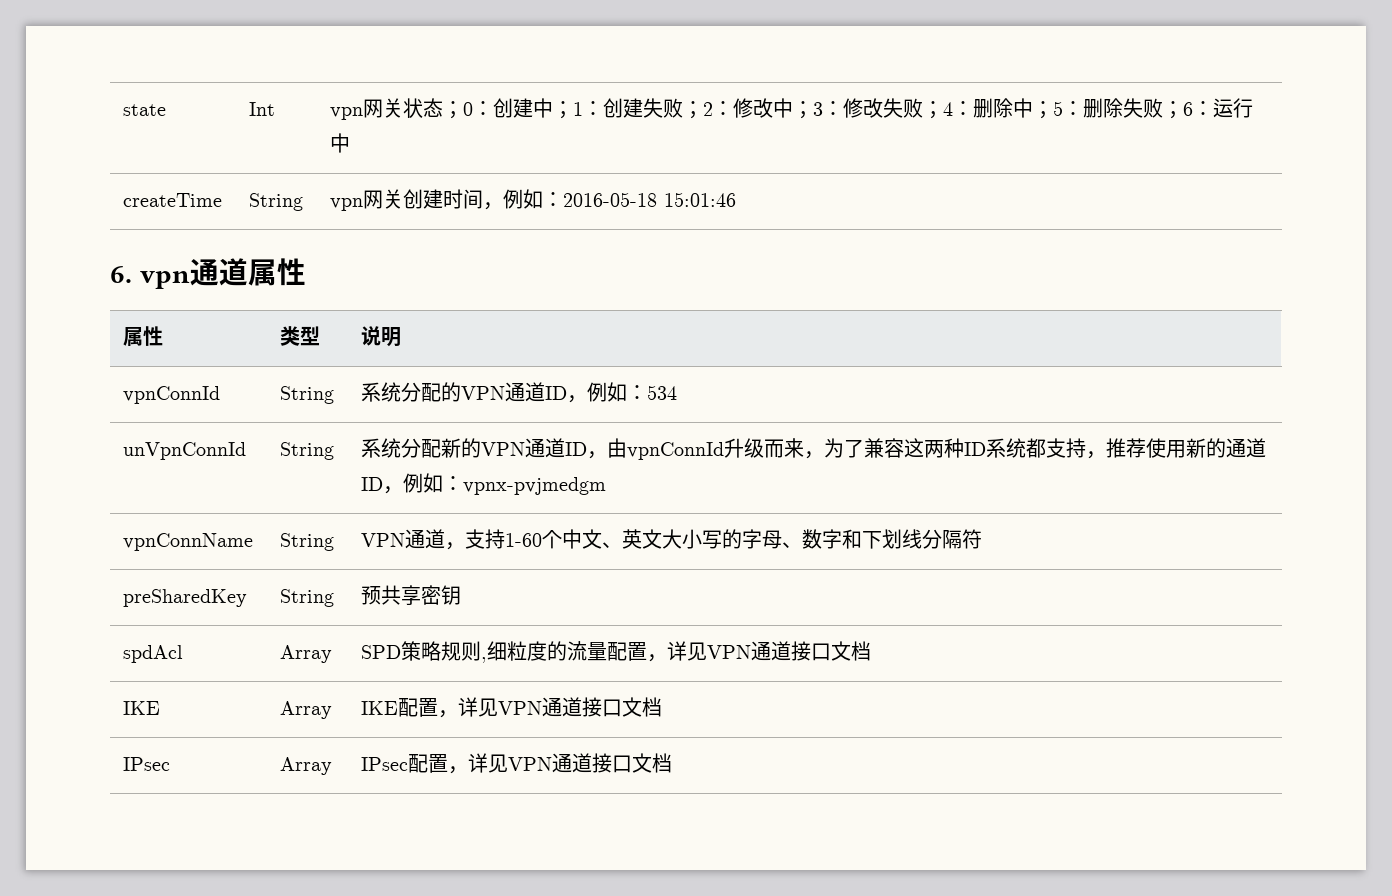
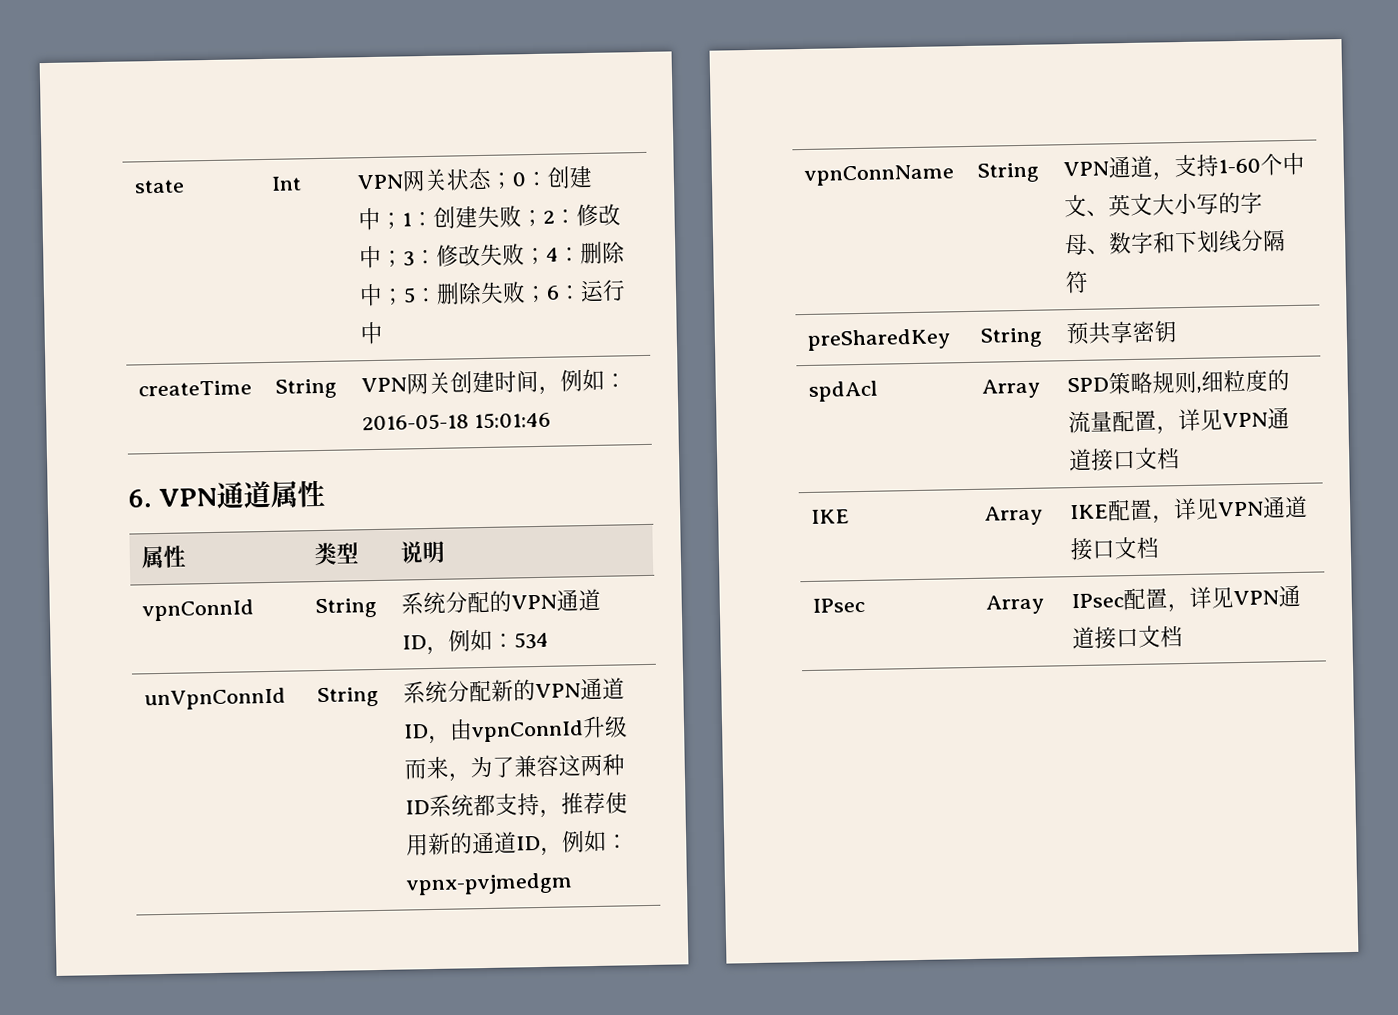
[330,107,364,120] vpn -> [356,174,404,190] VPN
[330,198,364,211] vpn -> [360,377,407,393] VPN
[139,271,190,289] vpn -> [158,487,218,507] VPN

